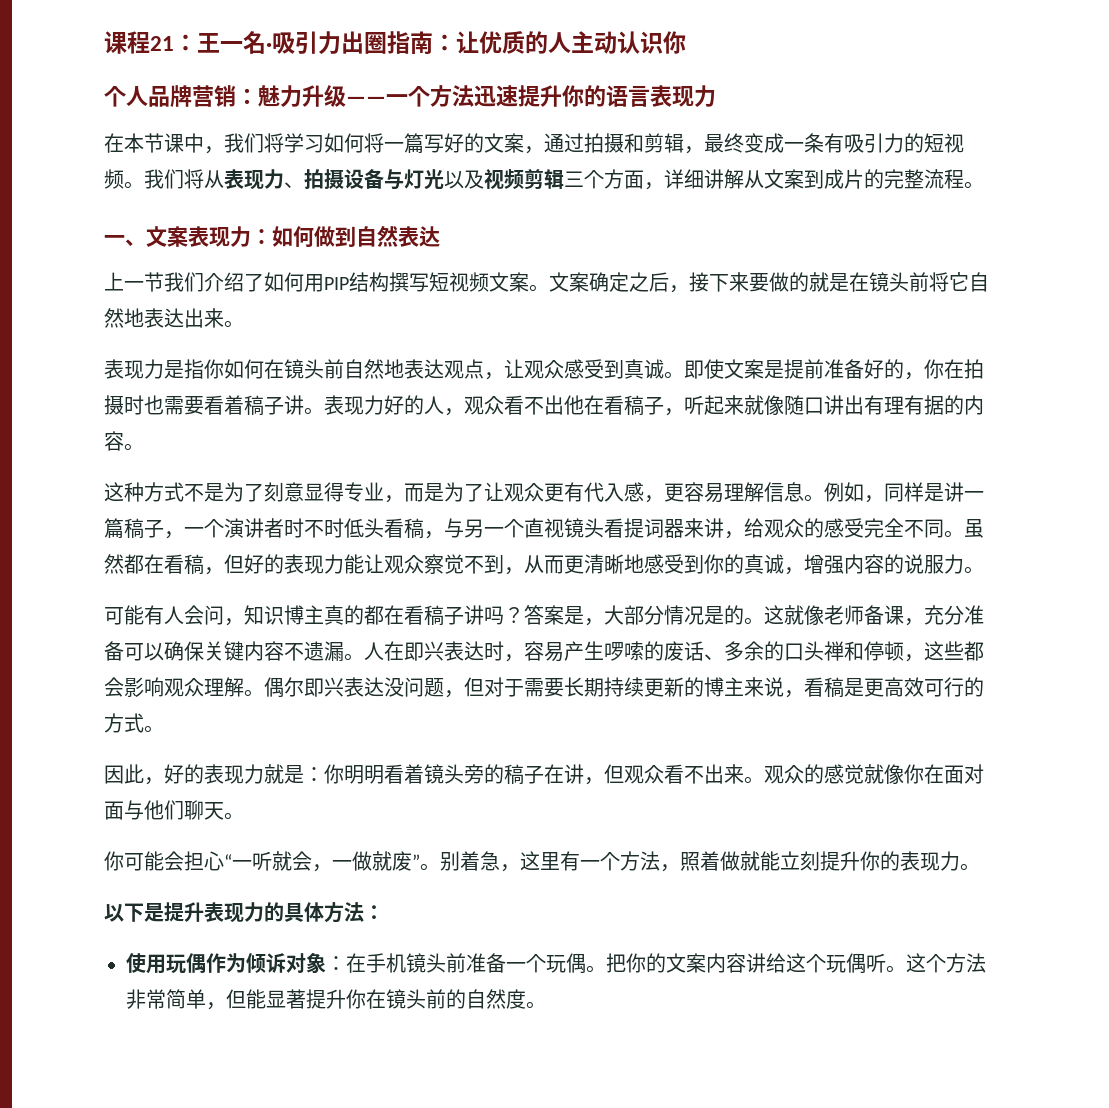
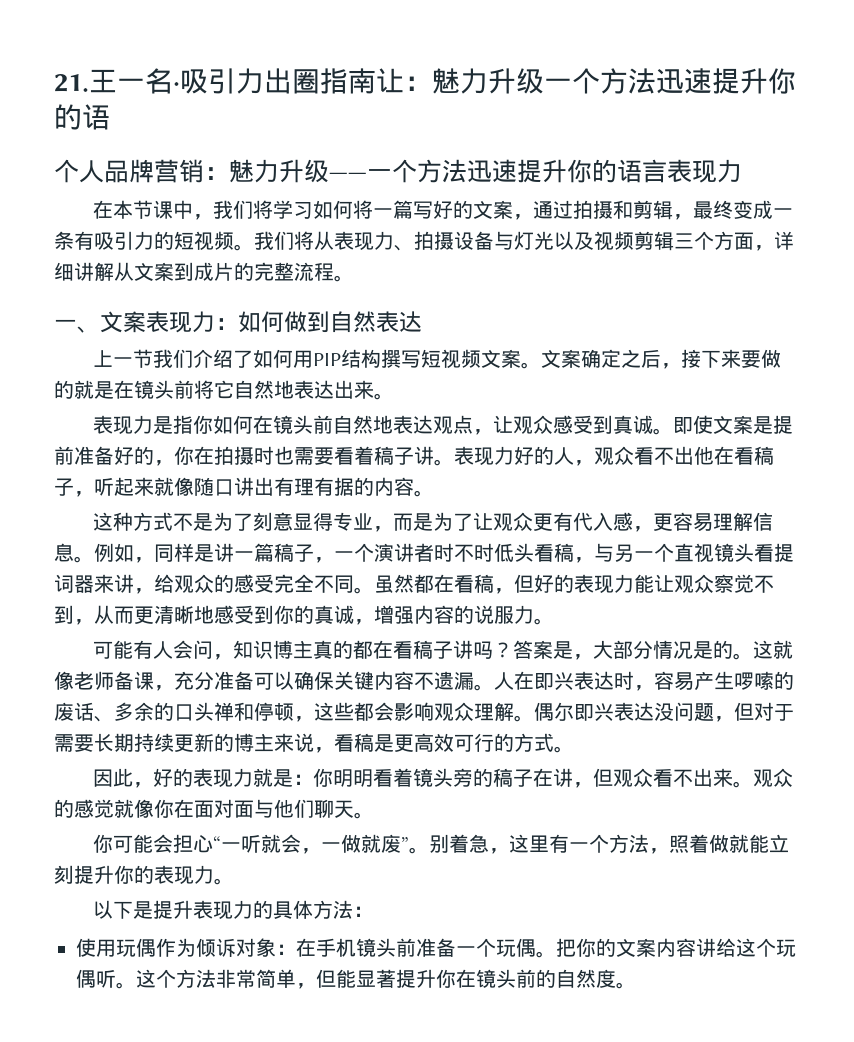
[104,31,197,54] 课程21： -> [54,74,89,92] 21.
[433,31,686,54] ：让优质的人主动认识你 -> [376,68,796,94] [54,104,110,130] 让：魅力升级一个方法迅速提升你的语

